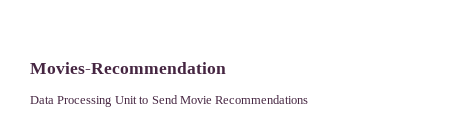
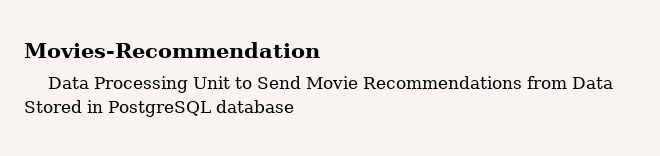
(309, 99) none -> [526,76,613,89] [24,100,294,117] from Data Stored in PostgreSQL database

